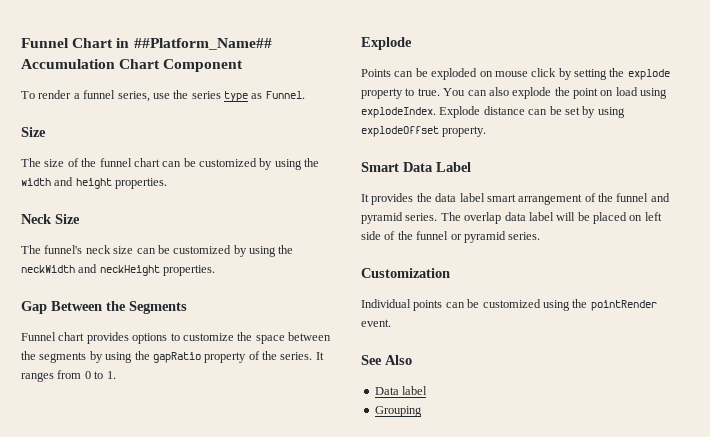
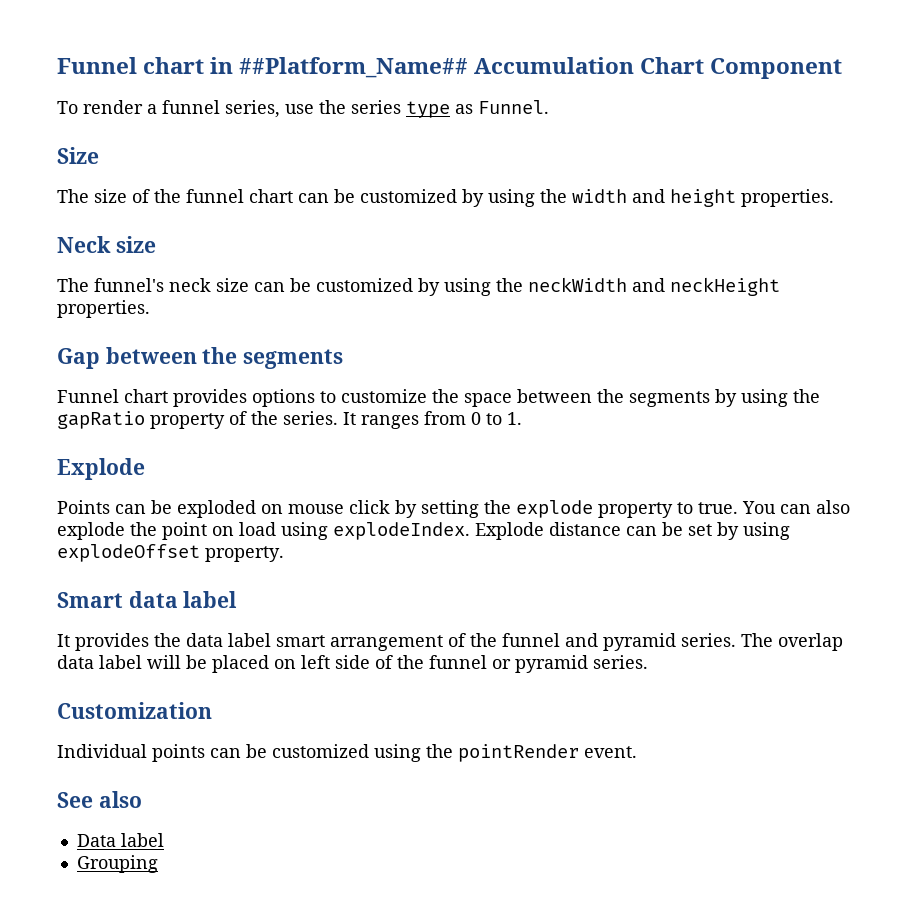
[21,38,114,48] Funnel Chart -> [57,57,205,74] Funnel chart
[55,214,80,224] Size -> [115,236,156,253] size
[51,301,187,314] Between the Segments -> [105,347,344,369] between the segments
[403,162,471,172] Data Label -> [128,591,238,608] data label
[385,355,412,365] Also -> [98,791,142,808] also

